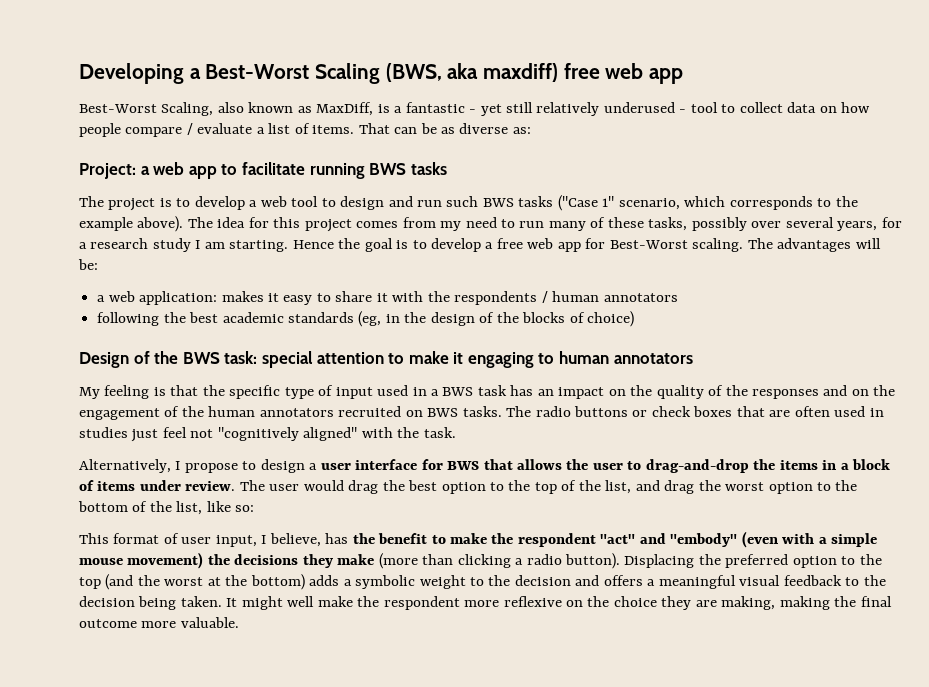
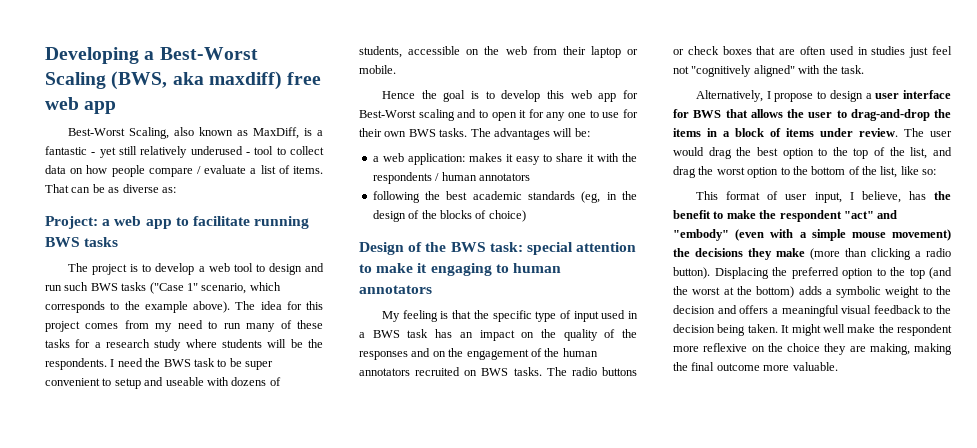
[648,217,902,231] [79,238,289,252] tasks, possibly over several years, for a research study I am starting. -> [45,339,323,351] [45,358,273,370] [45,377,281,389] [359,46,638,58] [359,65,396,74] tasks for a research study where students will be the respondents. I need the BWS task to be super convenient to setup and useable with dozens of students, accessible on the web from their laptop or mobile. //
[485,238,523,249] a free -> [547,90,565,99] this
[692,238,744,252] scaling. -> [418,109,638,121] [359,128,468,137] scaling and to open it for any one to use for their own BWS tasks.

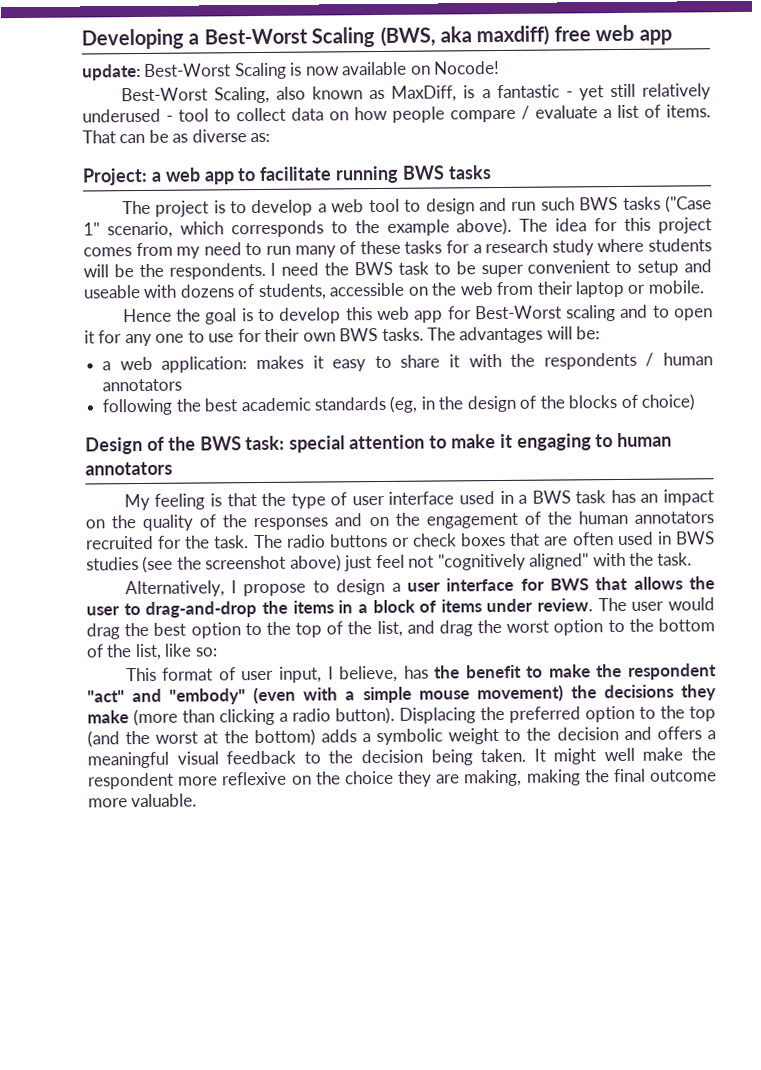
(117, 107) none -> [82,60,501,81] // update: Best-Worst Scaling is now available on Nocode!
[492,310,532,322] specific -> (287, 499) none
[573,311,599,322] input -> [351,491,455,506] user interface
[464,367,542,376] on BWS tasks. -> [157,535,250,549] for the task.
[871,46,906,55] studies -> [674,531,715,545] [86,554,342,573] BWS studies (see the screenshot above)

